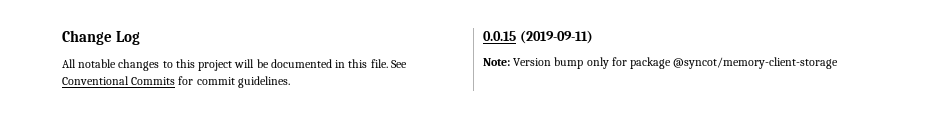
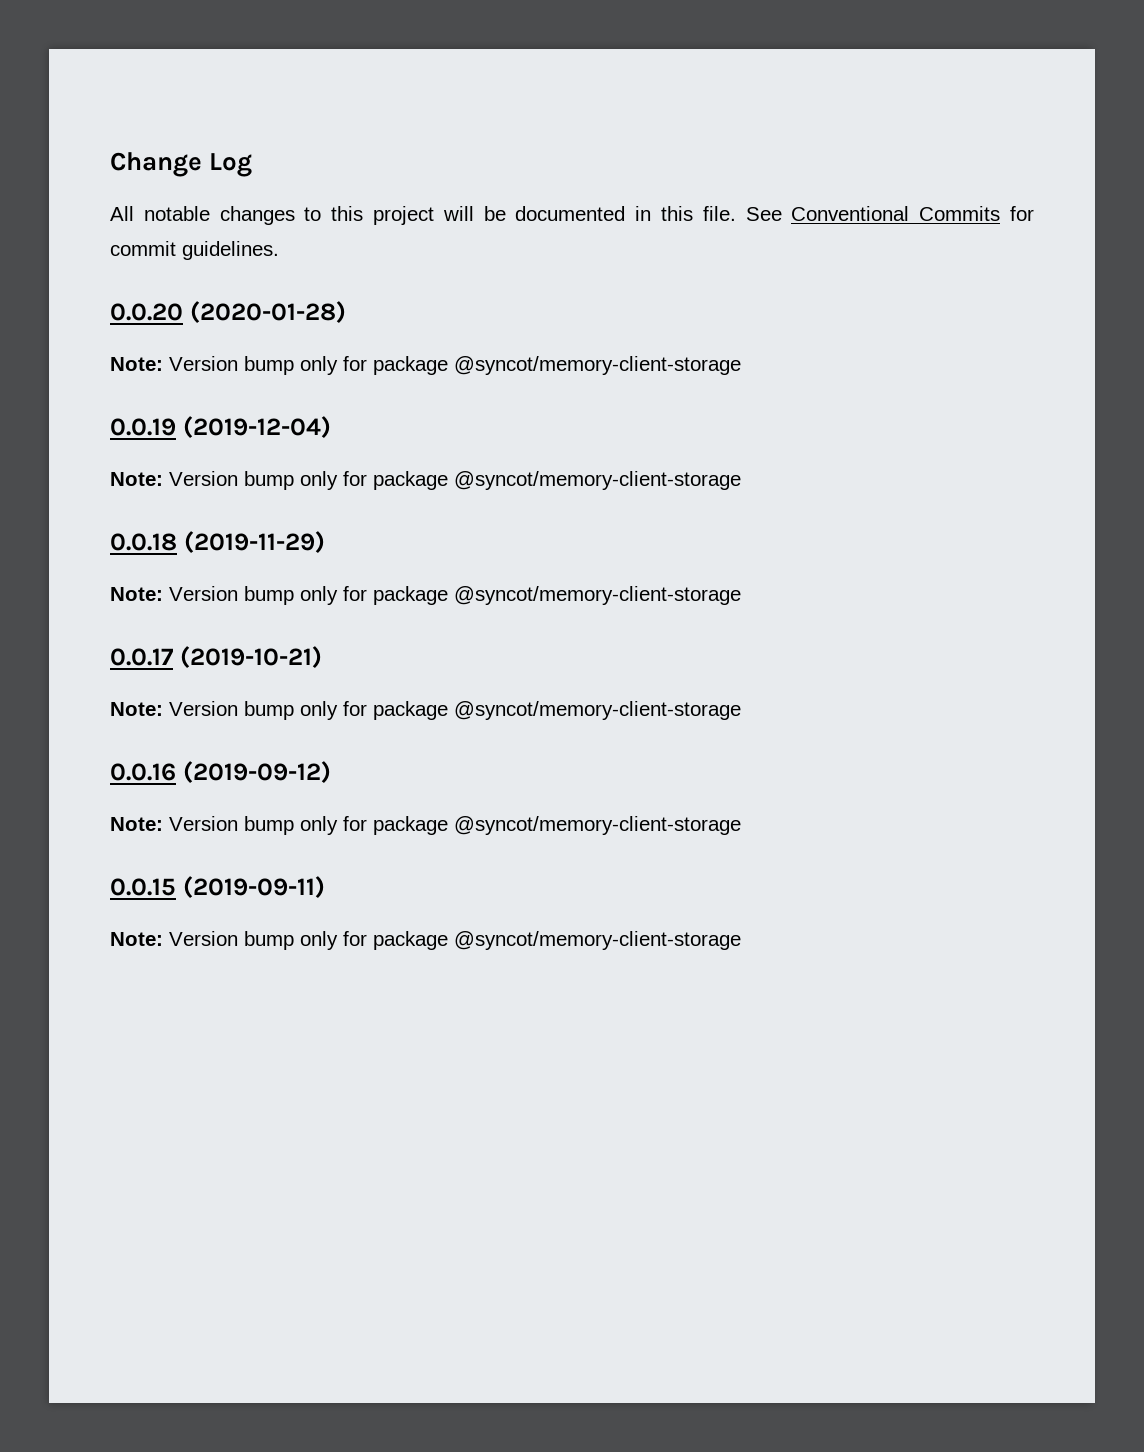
(290, 82) none -> [110,301,346,323] [110,356,741,375] [110,416,331,438] [110,471,741,490] [110,531,325,553] [110,586,741,605] [110,646,322,668] [110,701,741,720] [110,761,331,783] [110,816,741,835] // 0.0.20 (2020-01-28) // Note: Version bump only for package @syncot/memory-client-storage // 0.0.19 (2019-12-04) // Note: Version bump only for package @syncot/memory-client-storage // 0.0.18 (2019-11-29) // Note: Version bump only for package @syncot/memory-client-storage // 0.0.17 (2019-10-21) // Note: Version bump only for package @syncot/memory-client-storage // 0.0.16 (2019-09-12) // Note: Version bump only for package @syncot/memory-client-storage

